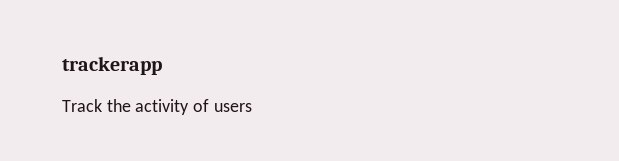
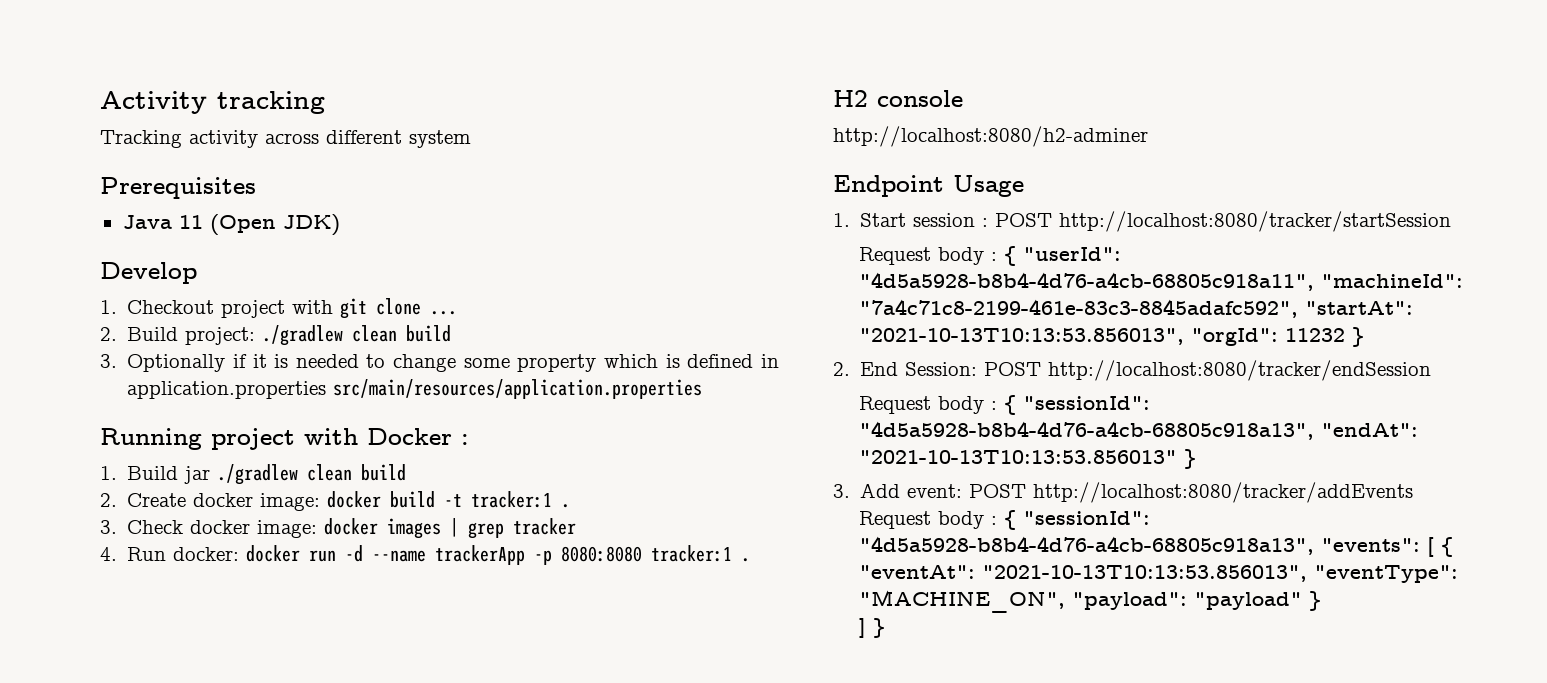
[62,56,162,75] [62,99,252,115] trackerapp // Track the activity of users -> [100,91,325,114] [100,130,471,148] [100,177,256,199] [122,214,340,236] [100,262,197,284] [100,298,458,319] [100,325,452,346] [100,354,780,372] [127,379,703,399] [100,428,469,450] [100,464,407,485] [100,491,571,511] [100,518,577,539] [100,545,751,565] [833,90,963,107] [833,126,1148,147] [833,175,1024,197] [833,211,1452,232] [859,246,1122,266] [859,272,1464,291] [859,299,1414,318] [859,327,1365,347] [833,360,1432,381] [859,395,1151,415] [859,421,1419,440] [859,449,1197,469] [833,482,1414,503] [859,510,1151,530] [859,536,1454,557] [859,565,1459,583] [859,590,1322,613] [859,618,886,638] Activity tracking // Tracking activity across different system // Prerequisites // Java 11 (Open JDK) // Develop // 1. Checkout project with git clone ... // 2. Build project: ./gradlew clean build // 3. Optionally if it is needed to change some property which is defined in application.properties src/main/resources/application.properties // Running project with Docker : // 1. Build jar ./gradlew clean build // 2. Create docker image: docker build -t tracker:1 . // 3. Check docker image: docker images | grep tracker // 4. Run docker: docker run -d --name trackerApp -p 8080:8080 tracker:1 . // H2 console // http://localhost:8080/h2-adminer // Endpoint Usage // 1. Start session : POST http://localhost:8080/tracker/startSession // Request body : { "userId": "4d5a5928-b8b4-4d76-a4cb-68805c918a11", "machineId": "7a4c71c8-2199-461e-83c3-8845adafc592", "startAt": "2021-10-13T10:13:53.856013", "orgId": 11232 } // 2. End Session: POST http://localhost:8080/tracker/endSession // Request body : { "sessionId": "4d5a5928-b8b4-4d76-a4cb-68805c918a13", "endAt": "2021-10-13T10:13:53.856013" } // 3. Add event: POST http://localhost:8080/tracker/addEvents // Request body : { "sessionId": "4d5a5928-b8b4-4d76-a4cb-68805c918a13", "events": [ { "eventAt": "2021-10-13T10:13:53.856013", "eventType": "MACHINE_ON", "payload": "payload" } // ] }

